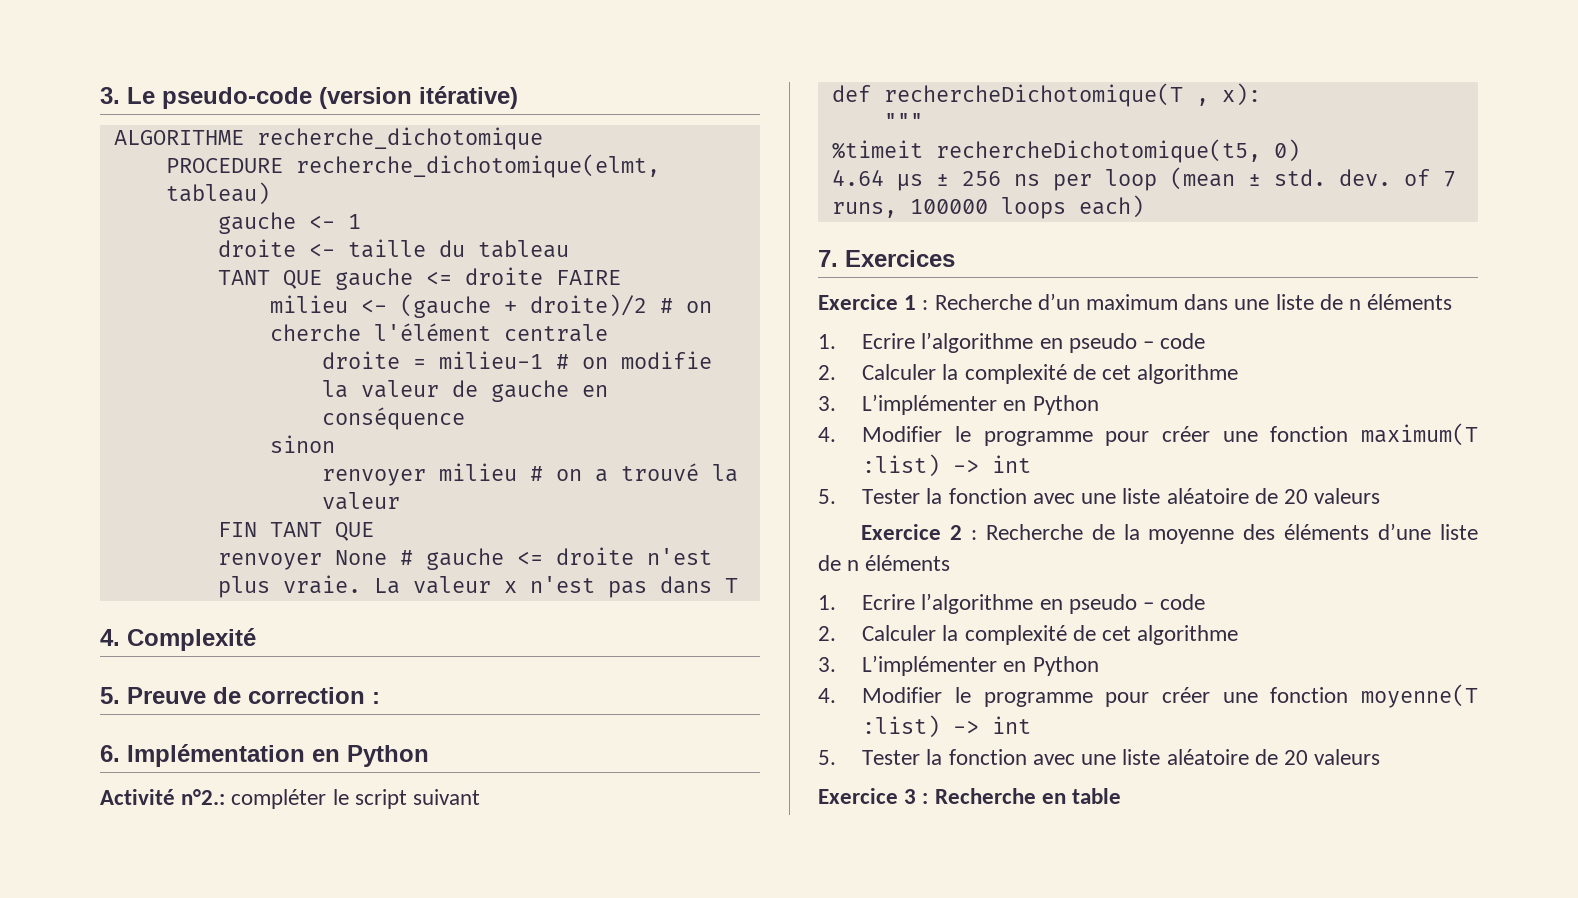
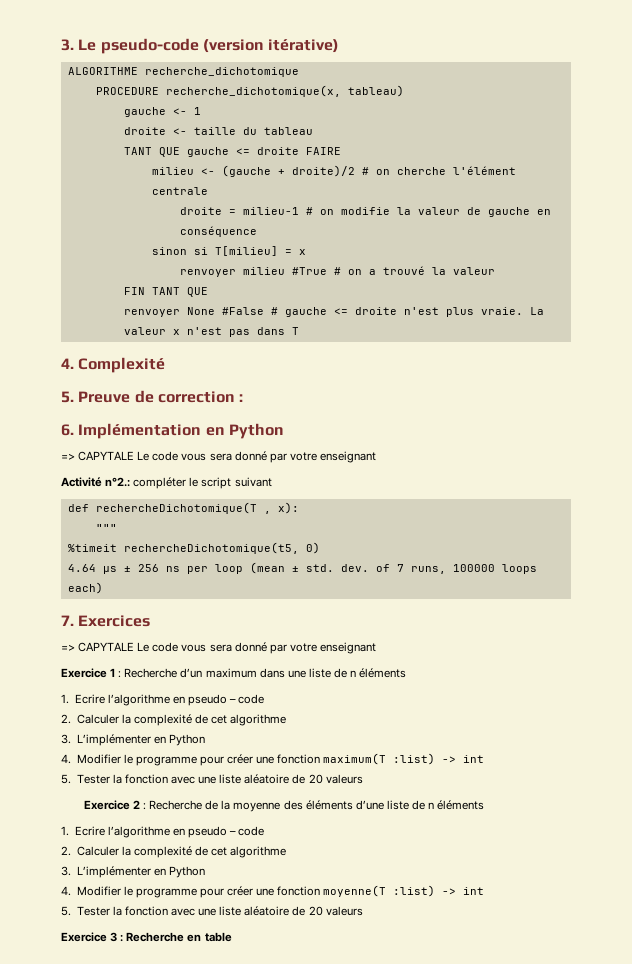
[295,154,660,178] recherche_dichotomique(elmt, -> [165,85,341,97] recherche_dichotomique(x,
(335, 444) none -> [193,246,306,256] si T[milieu] = x
(517, 472) none -> [291,267,327,275] #True
(387, 557) none -> [221,307,264,315] #False
(429, 756) none -> [61,451,376,463] // => CAPYTALE Le code vous sera donné par votre enseignant
(955, 258) none -> [61,642,376,654] // => CAPYTALE Le code vous sera donné par votre enseignant

